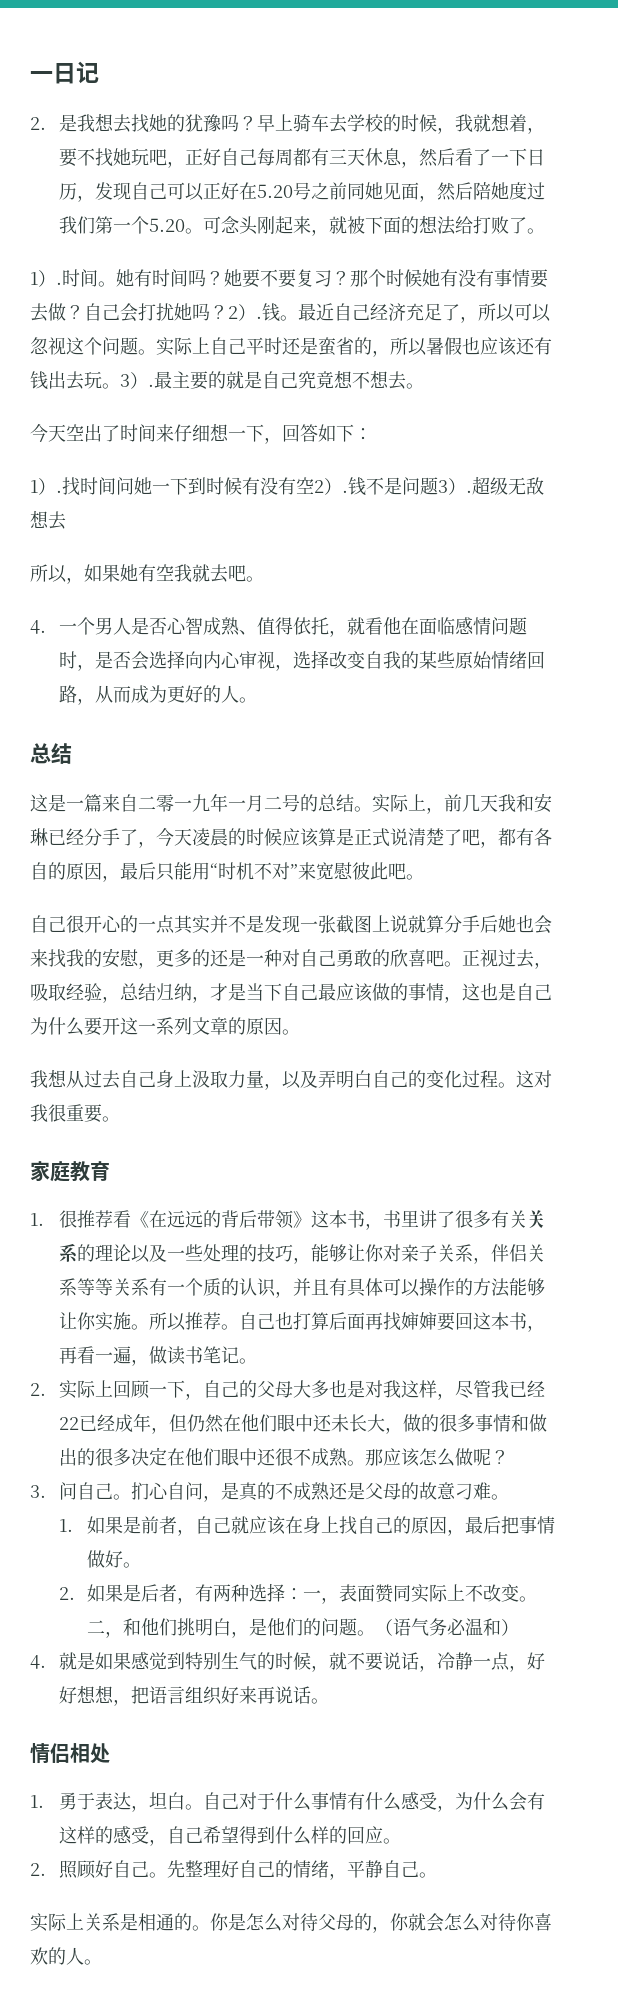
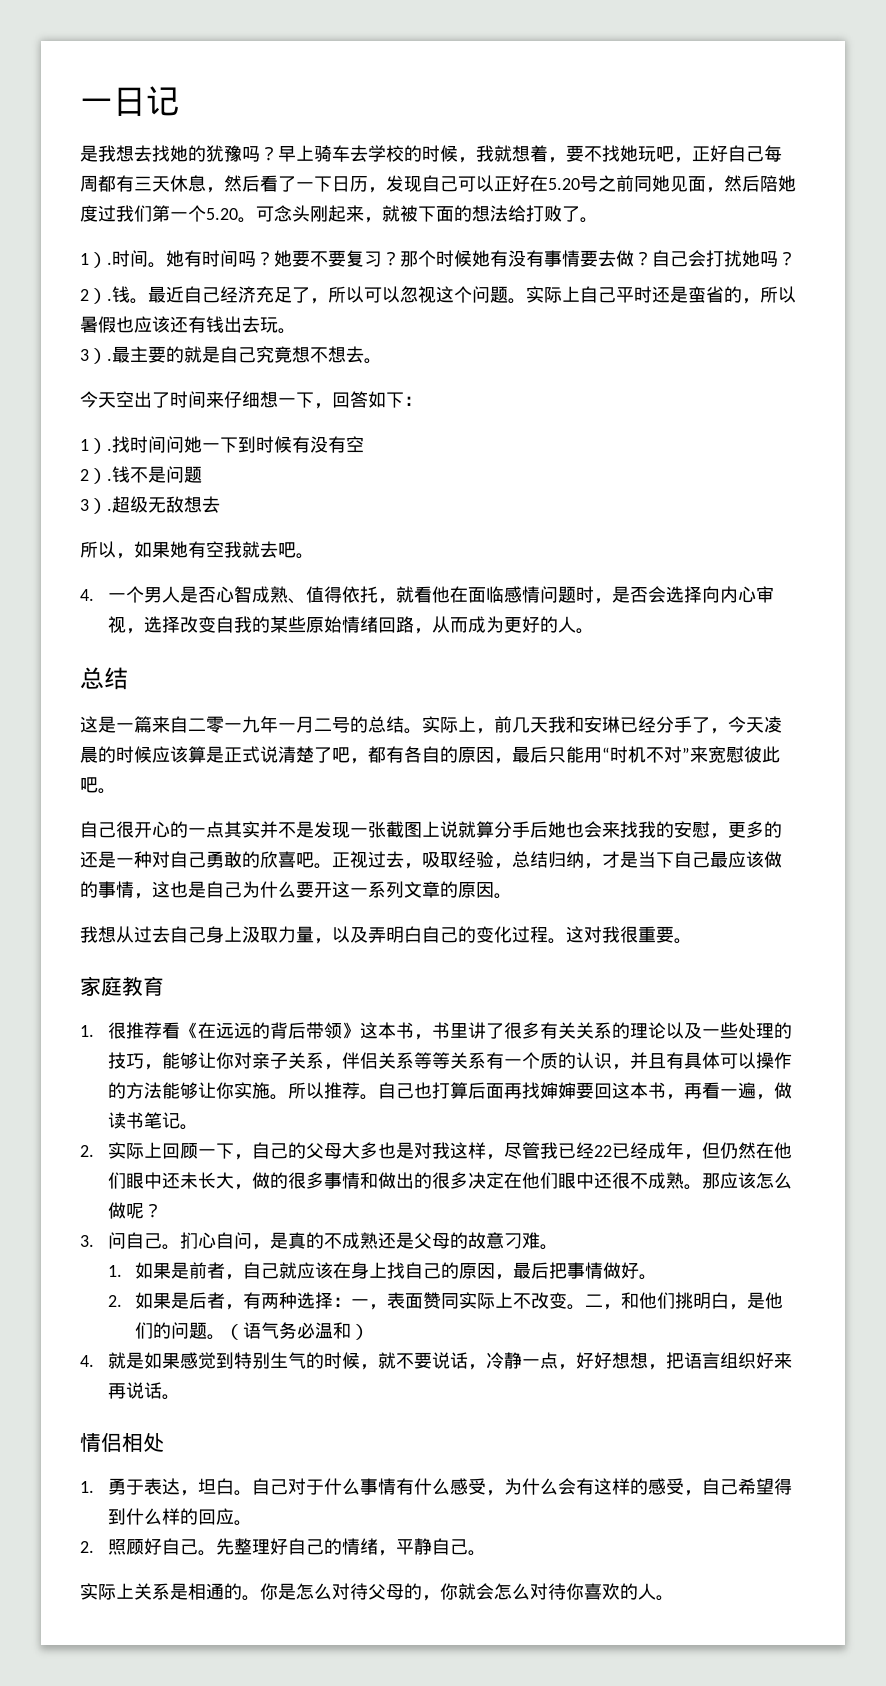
[30,117,46,130] 2. -> (179, 101) none
(228, 312) none -> (796, 258) //
(120, 386) none -> (296, 331) //
(314, 485) none -> (364, 444) //
(438, 486) none -> (202, 474) //

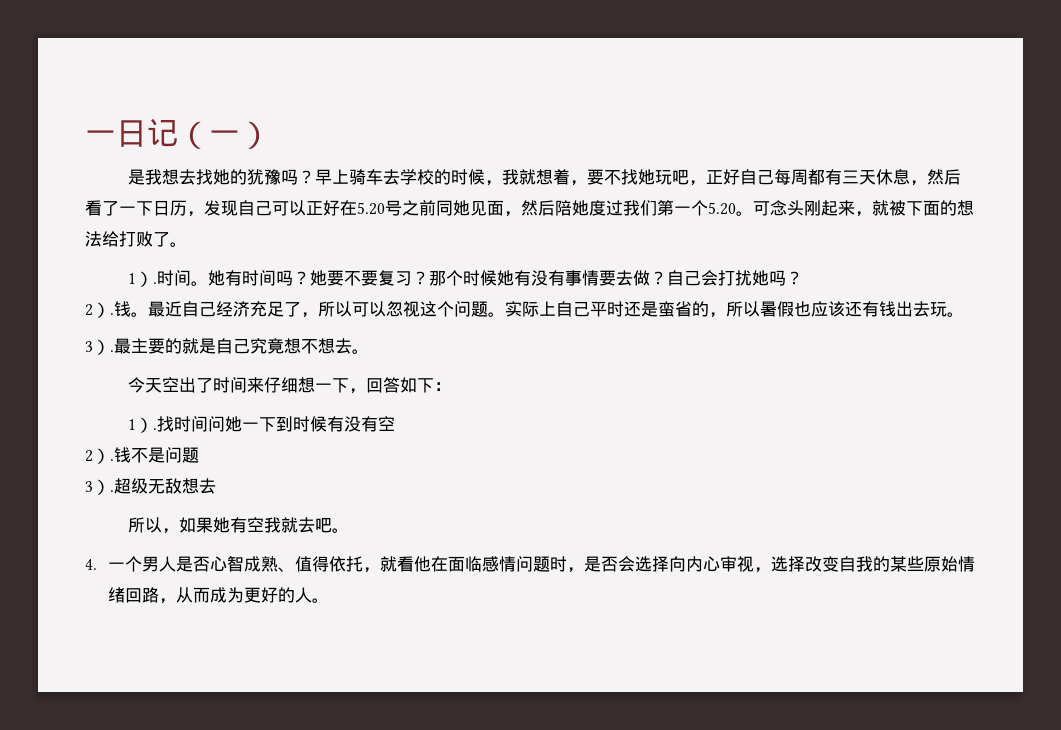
(179, 101) none -> [178,121,271,149] （一）
[80,667,128,690] [80,716,782,734] [80,746,780,764] [80,777,116,794] [80,821,782,839] [80,851,782,869] [80,881,512,899] [80,926,692,944] [80,976,164,996] [80,1022,792,1040] [107,1052,792,1070] [107,1082,792,1100] [107,1112,198,1130] [80,1142,792,1160] [107,1172,792,1190] [107,1202,162,1219] [80,1232,558,1250] [107,1262,658,1280] [107,1292,784,1310] [135,1322,370,1340] [80,1352,792,1370] [107,1382,180,1400] [80,1432,164,1452] [80,1478,792,1496] [107,1508,252,1526] [80,1538,486,1556] [80,1583,674,1601] // 总结 // 这是一篇来自二零一九年一月二号的总结。实际上，前几天我和安琳已经分手了，今天凌晨的时候应该算是正式说清楚了吧，都有各自的原因，最后只能用“时机不对”来宽慰彼此吧。 // 自己很开心的一点其实并不是发现一张截图上说就算分手后她也会来找我的安慰，更多的还是一种对自己勇敢的欣喜吧。正视过去，吸取经验，总结归纳，才是当下自己最应该做的事情，这也是自己为什么要开这一系列文章的原因。 // 我想从过去自己身上汲取力量，以及弄明白自己的变化过程。这对我很重要。 // 家庭教育 // 1.很推荐看《在远远的背后带领》这本书，书里讲了很多有关关系的理论以及一些处理的技巧，能够让你对亲子关系，伴侣关系等等关系有一个质的认识，并且有具体可以操作的方法能够让你实施。所以推荐。自己也打算后面再找婶婶要回这本书，再看一遍，做读书笔记。 // 2.实际上回顾一下，自己的父母大多也是对我这样，尽管我已经22已经成年，但仍然在他们眼中还未长大，做的很多事情和做出的很多决定在他们眼中还很不成熟。那应该怎么做呢？ // 3.问自己。扪心自问，是真的不成熟还是父母的故意刁难。 // 1.如果是前者，自己就应该在身上找自己的原因，最后把事情做好。 // 2.如果是后者，有两种选择：一，表面赞同实际上不改变。二，和他们挑明白，是他们的问题。（语气务必温和） // 4.就是如果感觉到特别生气的时候，就不要说话，冷静一点，好好想想，把语言组织好来再说话。 // 情侣相处 // 1.勇于表达，坦白。自己对于什么事情有什么感受，为什么会有这样的感受，自己希望得到什么样的回应。 // 2.照顾好自己。先整理好自己的情绪，平静自己。 // 实际上关系是相通的。你是怎么对待父母的，你就会怎么对待你喜欢的人。 -> (329, 600) none

